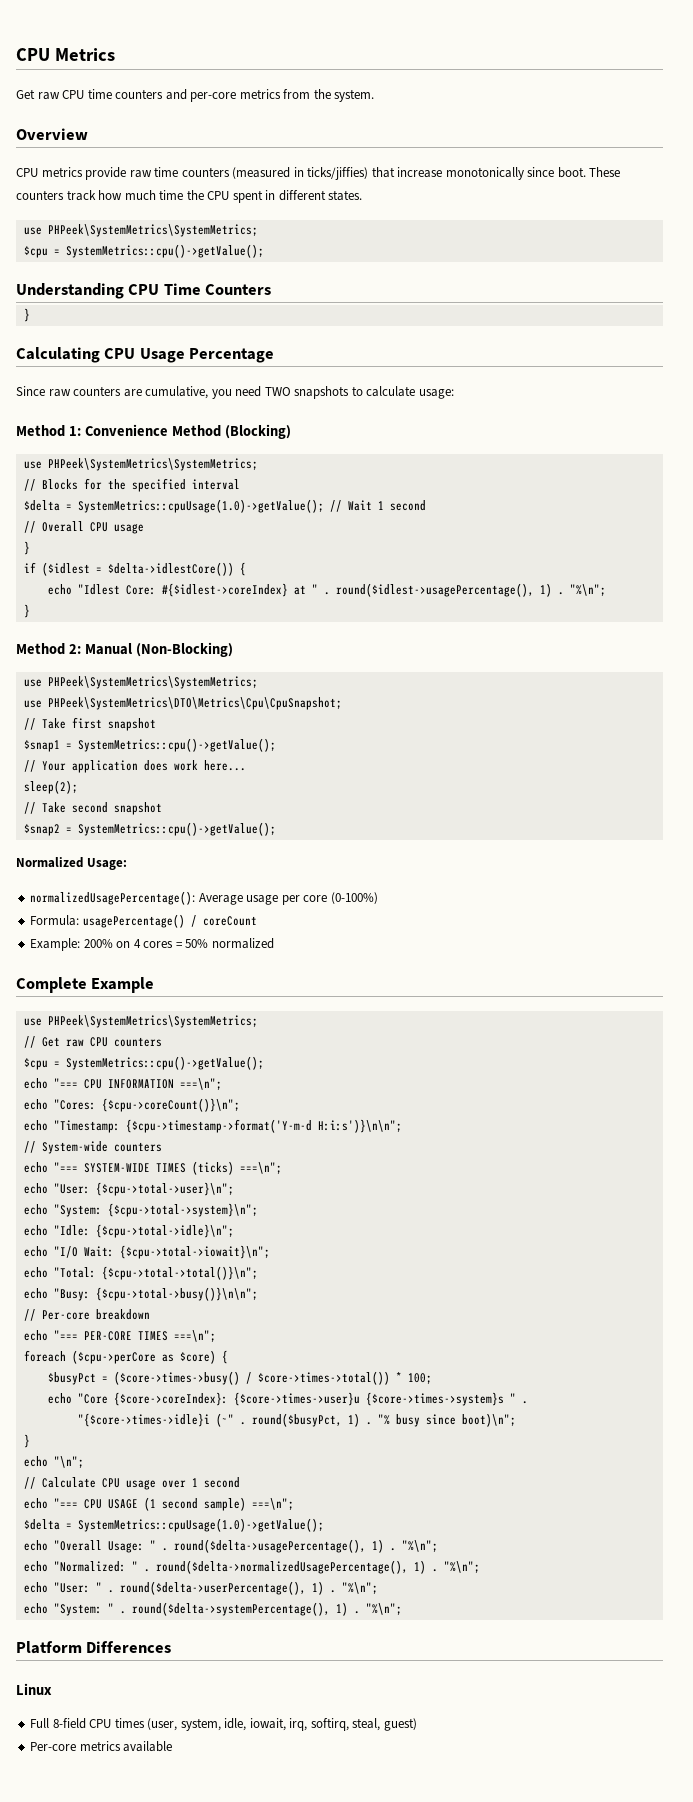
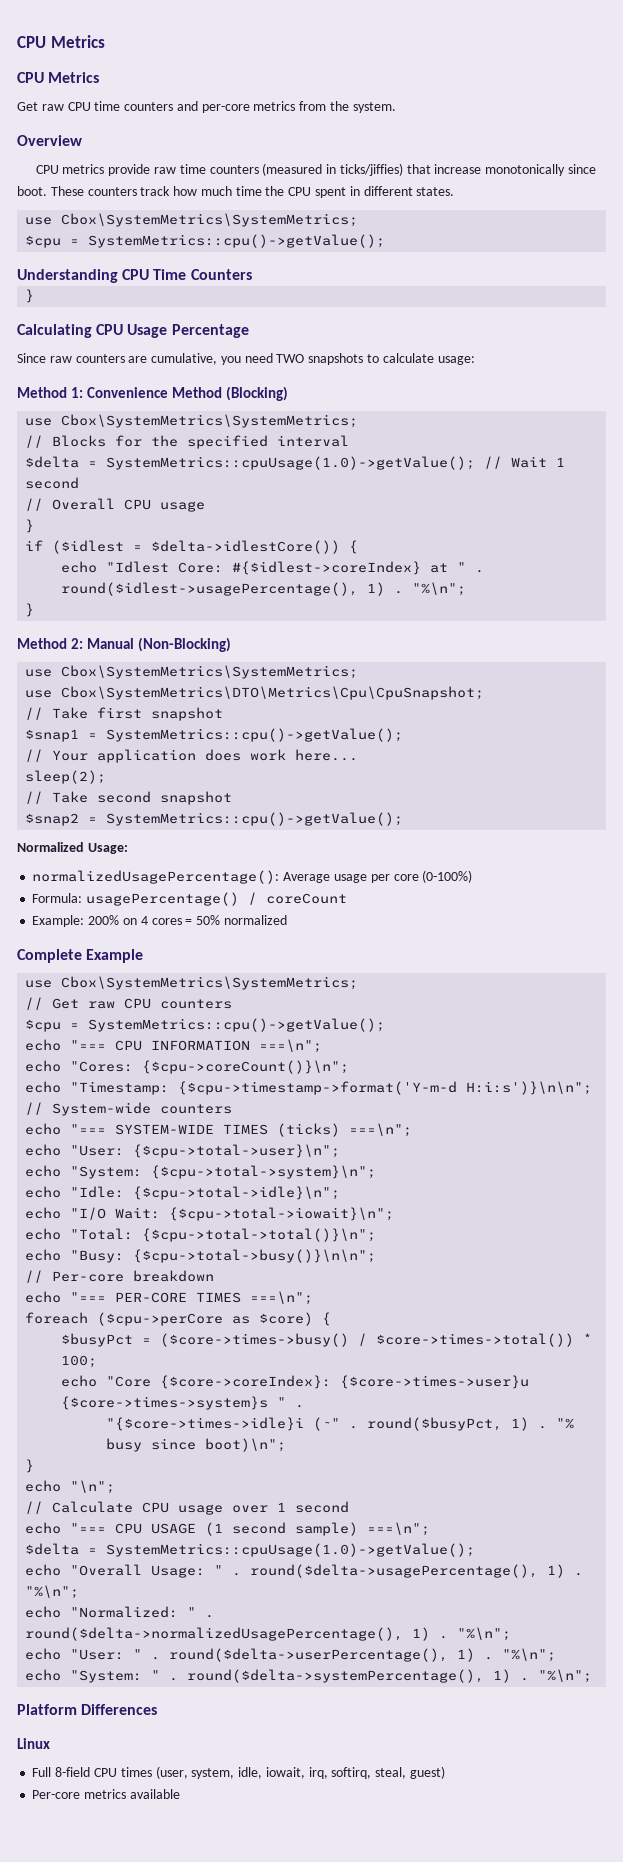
[16,48,115,61] CPU Metrics -> [17,35,105,48] [17,72,100,83] CPU Metrics // CPU Metrics
[47,224,258,237] PHPeek\SystemMetrics\SystemMetrics; -> [61,213,359,227] Cbox\SystemMetrics\SystemMetrics;
[47,458,258,471] PHPeek\SystemMetrics\SystemMetrics; -> [61,414,359,428] Cbox\SystemMetrics\SystemMetrics;
[47,676,258,689] [23,697,342,710] PHPeek\SystemMetrics\SystemMetrics; // use PHPeek\SystemMetrics\DTO\Metrics\Cpu\CpuSnapshot; -> [61,665,359,679] [25,686,485,700] Cbox\SystemMetrics\SystemMetrics; // use Cbox\SystemMetrics\DTO\Metrics\Cpu\CpuSnapshot;
[47,1015,258,1028] PHPeek\SystemMetrics\SystemMetrics; -> [61,976,359,990] Cbox\SystemMetrics\SystemMetrics;

